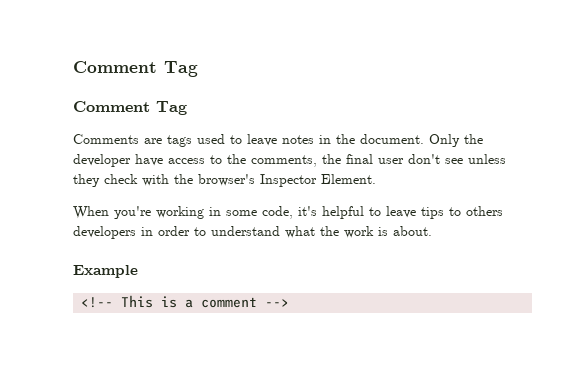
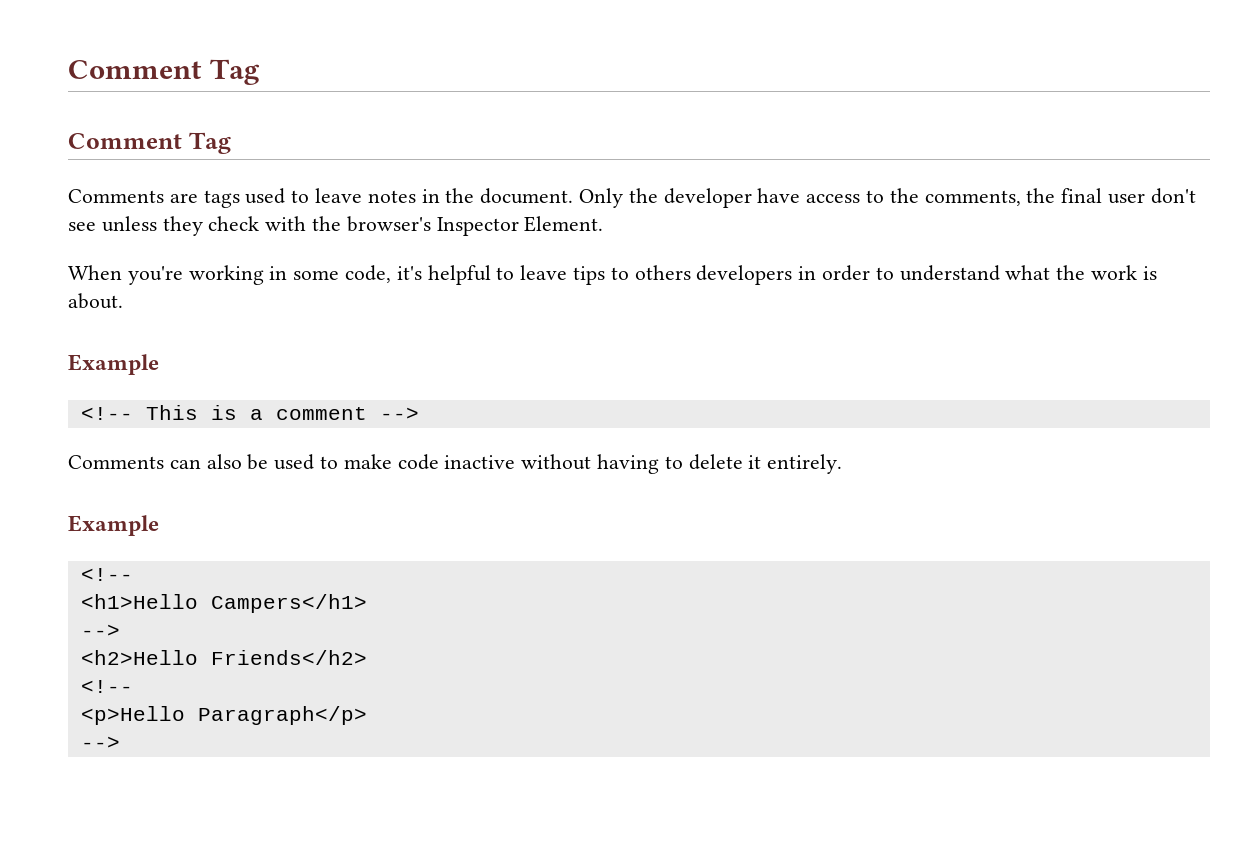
(290, 303) none -> [68,454,843,474] [68,515,159,536] [80,568,133,581] [80,594,367,613] [80,624,120,637] [80,650,367,665] [80,680,133,693] [80,706,367,725] [80,736,120,749] // Comments can also be used to make code inactive without having to delete it entirely. // Example // <!-- // <h1>Hello Campers</h1> // --> // <h2>Hello Friends</h2> // <!-- // <p>Hello Paragraph</p> // -->

